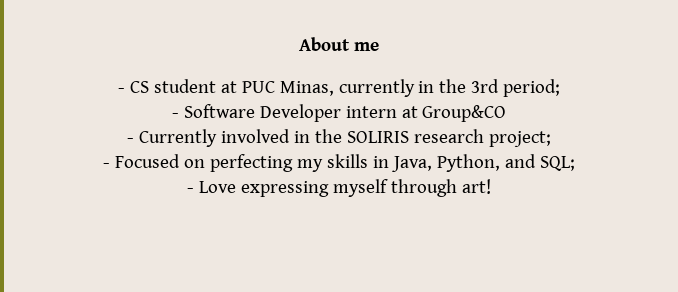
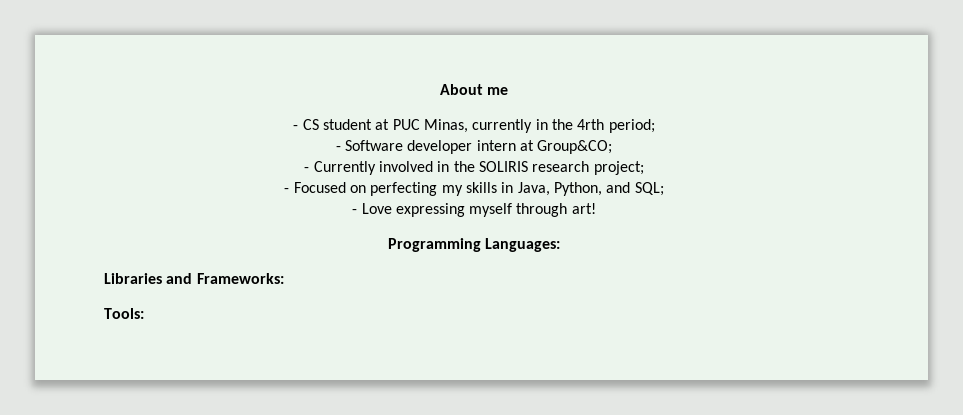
[471,79,500,93] 3rd -> [577,119,605,130] 4rth
[259,104,341,122] Developer -> [407,140,473,154] developer
[422,105,507,122] Group&CO -> [537,140,613,154] Group&CO;
(491, 186) none -> [387,238,561,252] [104,273,284,284] [104,308,144,319] // Programming Languages: // Libraries and Frameworks: // Tools:

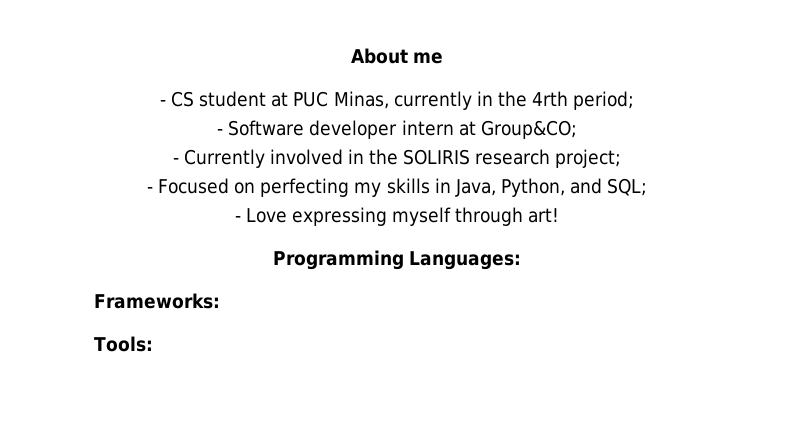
[104,273,193,284] Libraries and -> (522, 260) none

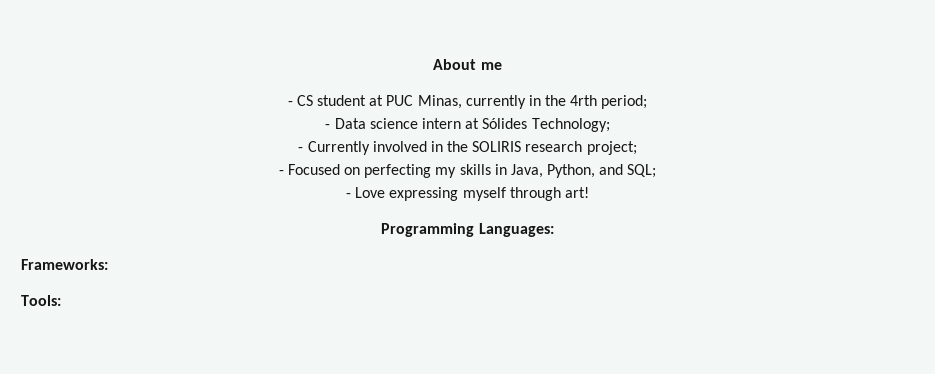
[228,120,577,139] Software developer intern at Group&CO; -> [334,118,610,132] Data science intern at Sólides Technology;

